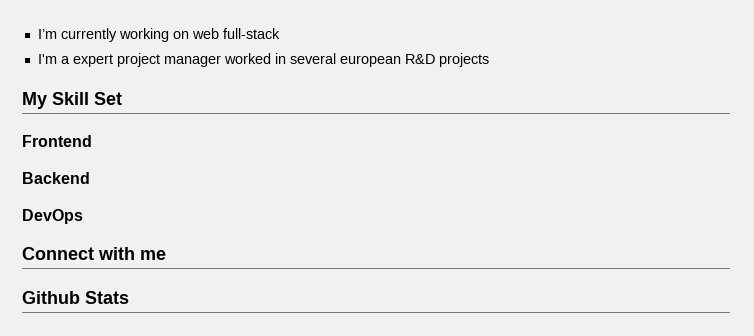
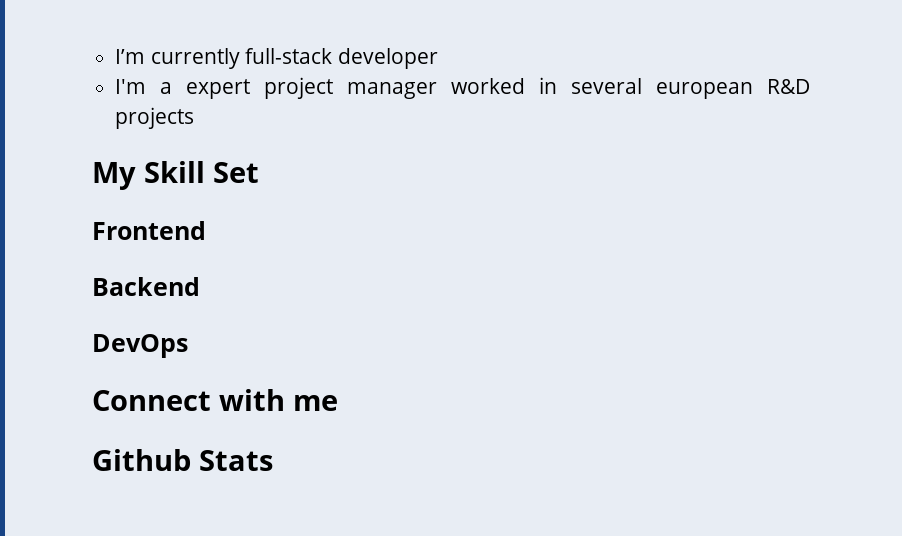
[118,28,219,42] working on web -> (240, 58) none
(280, 33) none -> [338,48,439,69] developer

